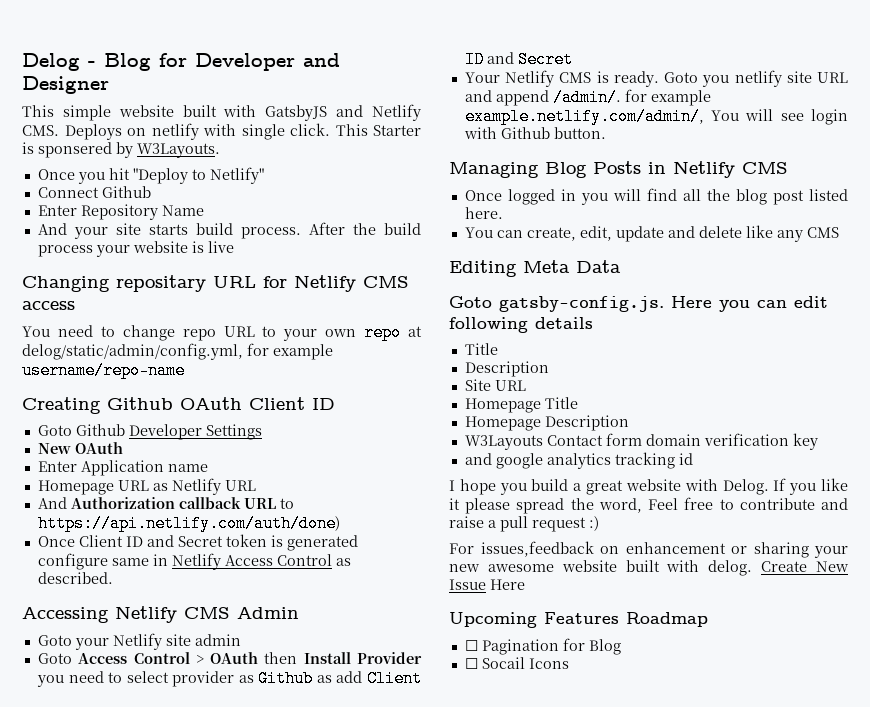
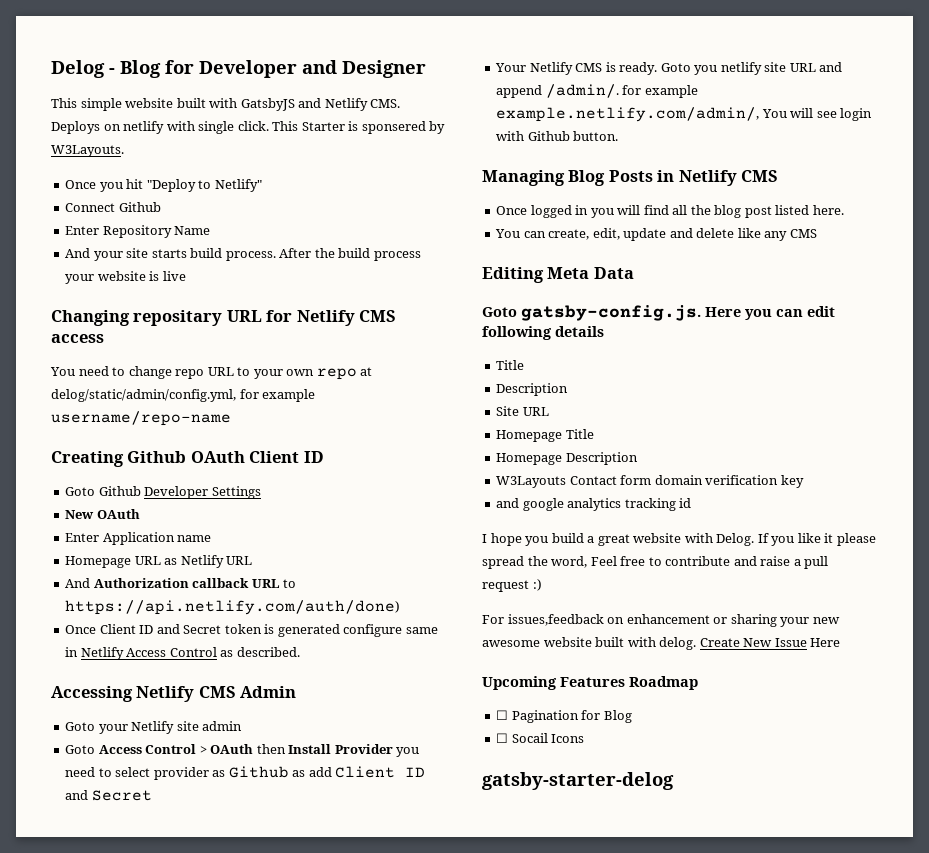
(569, 663) none -> [482,772,674,790] // gatsby-starter-delog

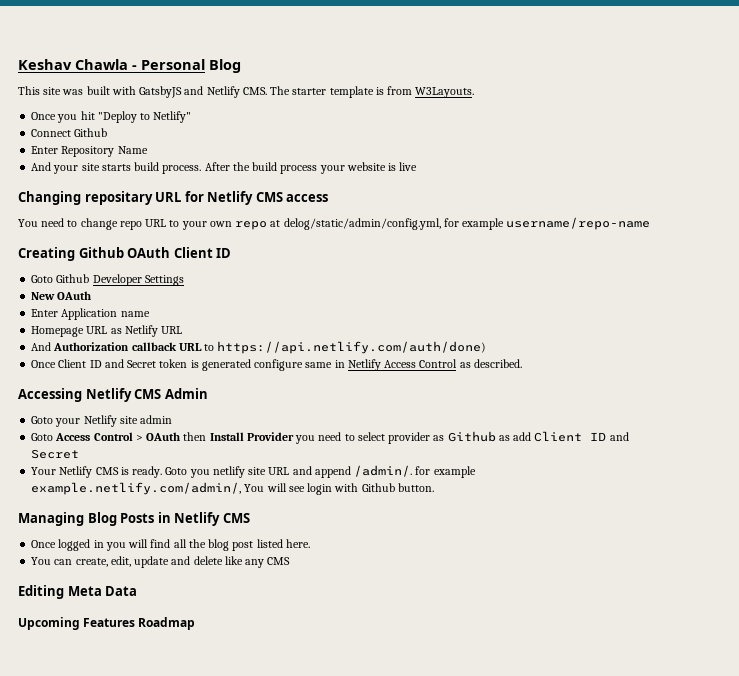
[51,60,426,78] [51,98,174,111] Delog - Blog for Developer and Designer // This simple website -> [18,59,241,73] [18,86,84,95] Keshav Chawla - Personal Blog // This site was
[51,121,446,134] Deploys on netlify with single click. This Starter is sponsered by -> [270,86,413,98] The starter template is from
[482,305,835,321] [482,326,604,340] [496,360,525,370] [496,383,569,396] [496,406,549,416] [496,429,594,442] [496,452,638,465] [496,475,804,488] [496,498,692,511] [482,533,876,546] [482,556,829,569] [482,579,542,592] [482,614,840,627] [482,637,841,650] [482,676,698,690] [496,710,632,723] [496,733,585,743] [482,772,674,790] Goto gatsby-config.js. Here you can edit following details // Title // Description // Site URL // Homepage Title // Homepage Description // W3Layouts Contact form domain verification key // and google analytics tracking id // I hope you build a great website with Delog. If you like it please spread the word, Feel free to contribute and raise a pull request :) // For issues,feedback on enhancement or sharing your new awesome website built with delog. Create New Issue Here // Upcoming Features Roadmap // ☐ Pagination for Blog // ☐ Socail Icons // gatsby-starter-delog -> [18,617,196,630] Upcoming Features Roadmap

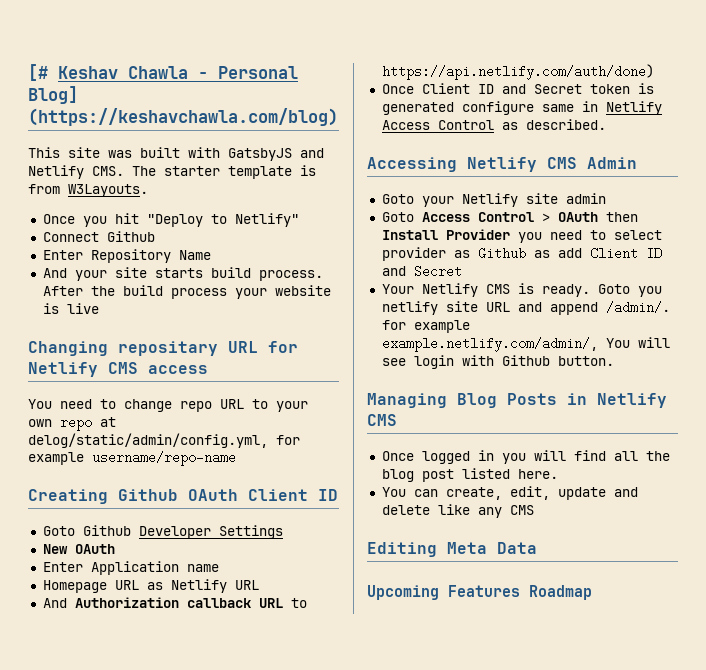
(18, 64) none -> [28,64,48,81] [#
[209,59,241,73] Blog -> [28,86,78,104] [28,108,338,126] Blog] (https://keshavchawla.com/blog)

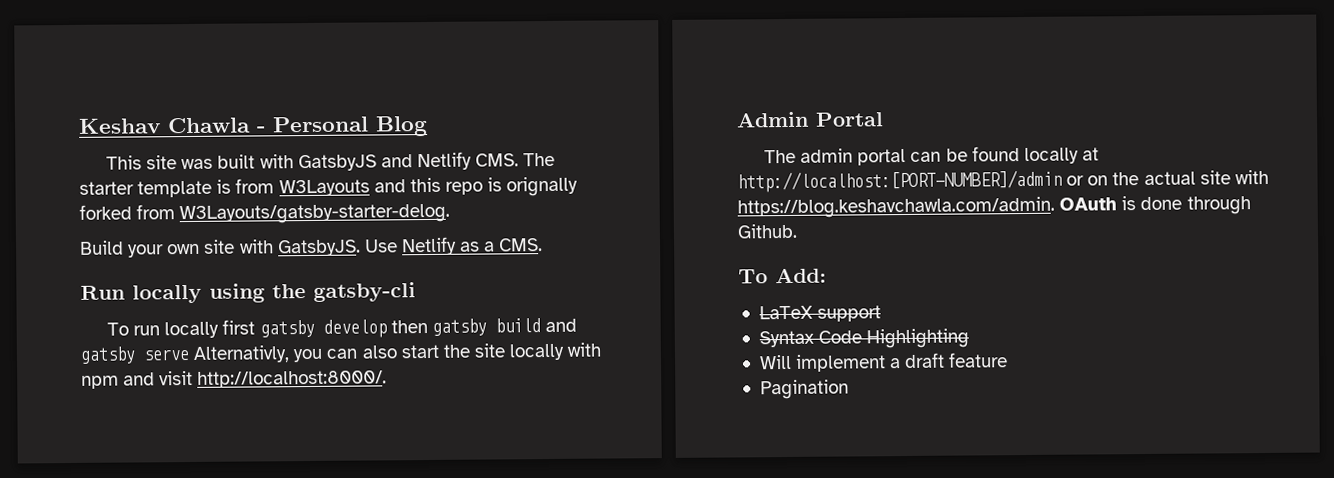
[28,64,48,81] [# -> (78, 126) none
[28,86,78,104] [28,108,338,126] Blog] (https://keshavchawla.com/blog) -> [375,116,428,137] Blog
[68,184,148,197] [42,213,299,227] [42,231,155,242] [42,249,211,263] [42,267,323,281] [42,285,331,299] [42,303,99,314] [28,341,298,356] [28,362,208,377] [28,399,308,412] [28,416,116,431] [28,433,300,448] [28,451,236,466] [28,489,338,504] [42,525,283,539] [42,544,115,554] [42,561,219,575] [42,579,259,593] [42,597,307,608] [381,64,654,80] [381,83,654,94] [381,101,662,115] [381,119,606,130] [367,157,637,172] [381,193,606,207] [381,212,638,222] [381,229,662,243] [381,247,662,261] [381,265,462,278] [381,283,662,297] [381,301,670,315] [381,320,470,333] [381,337,670,352] [381,355,614,369] [367,393,667,408] [367,414,397,426] [381,450,670,464] [381,468,558,482] [381,486,638,500] [381,504,534,518] [367,542,537,557] [367,585,592,600] W3Layouts. // Once you hit "Deploy to Netlify" // Connect Github // Enter Repository Name // And your site starts build process. After the build process your website is live // Changing repositary URL for Netlify CMS access // You need to change repo URL to your own repo at delog/static/admin/config.yml, for example username/repo-name // Creating Github OAuth Client ID // Goto Github Developer Settings // New OAuth // Enter Application name // Homepage URL as Netlify URL // And Authorization callback URL to https://api.netlify.com/auth/done) // Once Client ID and Secret token is generated configure same in Netlify Access Control as described. // Accessing Netlify CMS Admin // Goto your Netlify site admin // Goto Access Control > OAuth then Install Provider you need to select provider as Github as add Client ID and Secret // Your Netlify CMS is ready. Goto you netlify site URL and append /admin/. for example example.netlify.com/admin/, You will see login with Github button. // Managing Blog Posts in Netlify CMS // Once logged in you will find all the blog post listed here. // You can create, edit, update and delete like any CMS // Editing Meta Data // Upcoming Features Roadmap -> [278,176,579,197] [79,203,451,225] [79,236,544,258] [80,282,416,304] [107,318,577,339] [80,342,602,364] [81,370,388,389] [736,111,884,128] [764,146,1099,166] [737,169,1269,193] [737,196,1251,219] [737,223,797,239] [738,267,827,284] [758,305,882,322] [758,328,970,349] [758,352,1009,372] [759,379,849,400] W3Layouts and this repo is orignally forked from W3Layouts/gatsby-starter-delog. // Build your own site with GatsbyJS. Use Netlify as a CMS. // Run locally using the gatsby-cli // To run locally first gatsby develop then gatsby build and gatsby serve Alternativly, you can also start the site locally with npm and visit http://localhost:8000/. // Admin Portal // The admin portal can be found locally at http://localhost:[PORT-NUMBER]/admin or on the actual site with https://blog.keshavchawla.com/admin. OAuth is done through Github. // To Add: // LaTeX support // Syntax Code Highlighting // Will implement a draft feature // Pagination

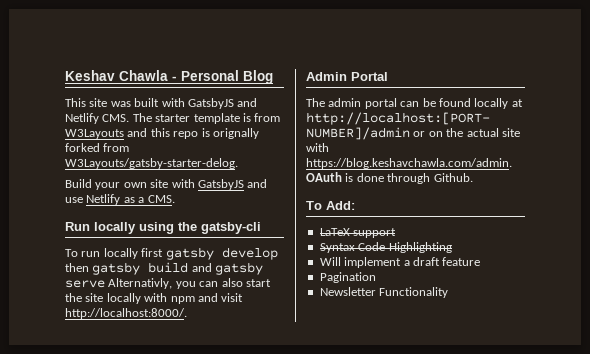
[276,239,398,257] GatsbyJS. Use -> [197,179,268,190] [65,197,83,203] GatsbyJS and use
(849, 389) none -> [319,287,449,298] // Newsletter Functionality

